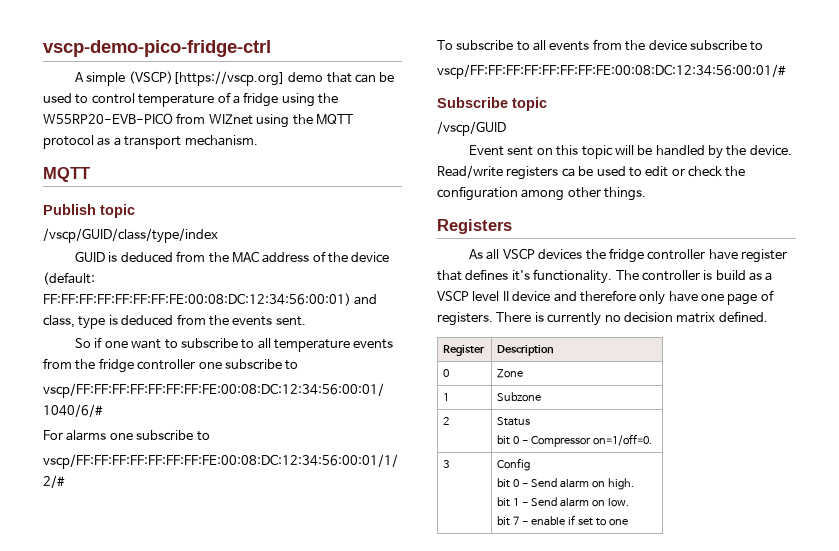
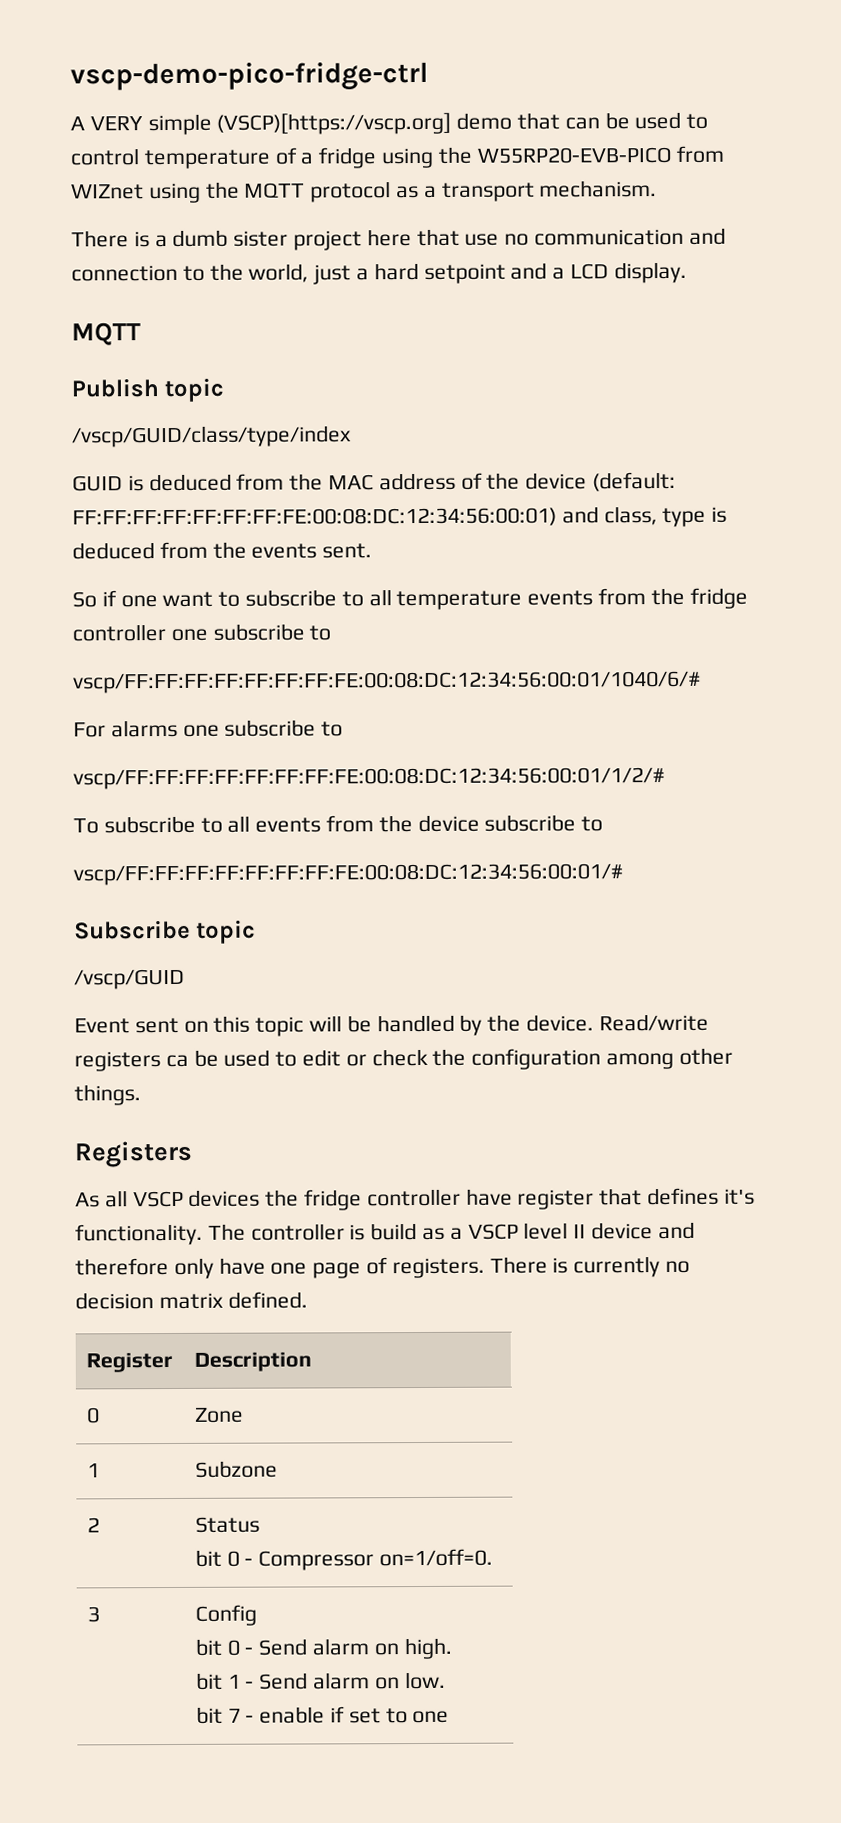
(85, 77) none -> [89,116,143,131] VERY
(258, 140) none -> [71,227,726,251] [71,261,687,285] // There is a dumb sister project here that use no communication and connection to the world, just a hard setpoint and a LCD display.

